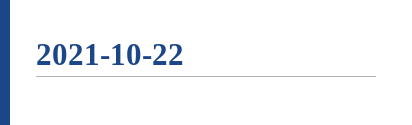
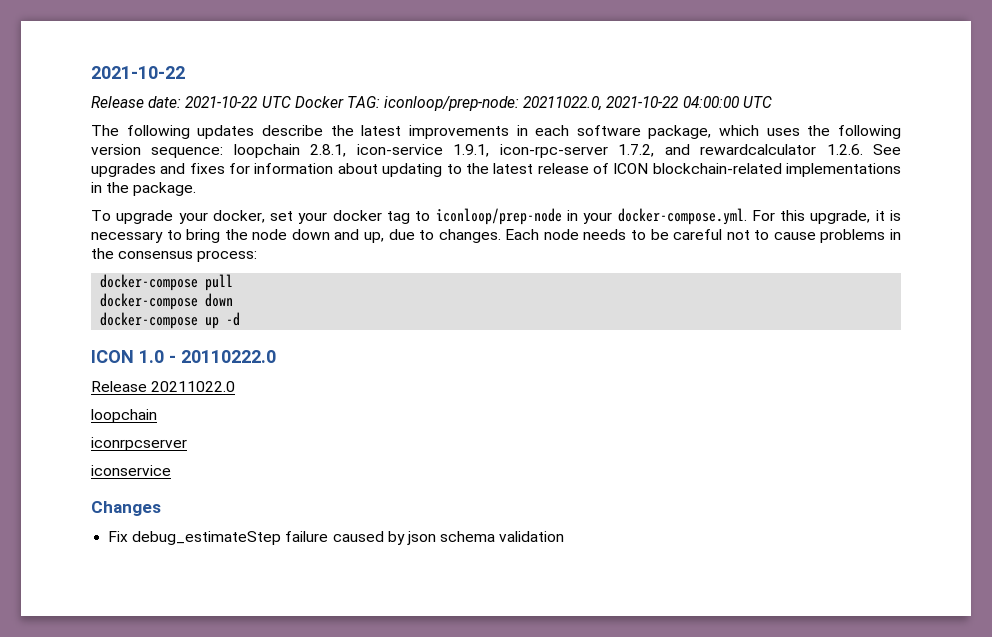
[36,44,184,65] 2021-10-22 -> [91,66,185,79] [91,96,772,111] [91,125,901,139] [91,144,902,158] [91,163,901,177] [91,182,197,196] [91,208,901,225] [91,229,901,243] [91,248,258,262] [100,274,234,291] [100,293,234,310] [100,312,241,329] [91,350,276,363] [91,381,236,392] [91,409,157,423] [91,437,187,451] [91,465,171,476] [91,501,161,516] [108,531,565,545] 2021-10-22 // Release date: 2021-10-22 UTC Docker TAG: iconloop/prep-node: 20211022.0, 2021-10-22 04:00:00 UTC // The following updates describe the latest improvements in each software package, which uses the following version sequence: loopchain 2.8.1, icon-service 1.9.1, icon-rpc-server 1.7.2, and rewardcalculator 1.2.6. See upgrades and fixes for information about updating to the latest release of ICON blockchain-related implementations in the package. // To upgrade your docker, set your docker tag to iconloop/prep-node in your docker-compose.yml. For this upgrade, it is necessary to bring the node down and up, due to changes. Each node needs to be careful not to cause problems in the consensus process: // docker-compose pull // docker-compose down // docker-compose up -d // ICON 1.0 - 20110222.0 // Release 20211022.0 // loopchain // iconrpcserver // iconservice // Changes // Fix debug_estimateStep failure caused by json schema validation

